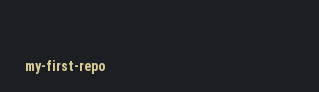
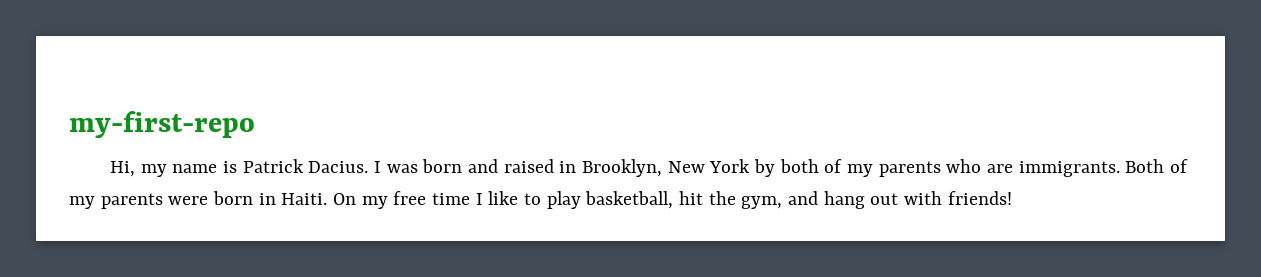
(106, 67) none -> [110,159,1189,177] [69,191,1012,209] // Hi, my name is Patrick Dacius. I was born and raised in Brooklyn, New York by both of my parents who are immigrants. Both of my parents were born in Haiti. On my free time I like to play basketball, hit the gym, and hang out with friends!

